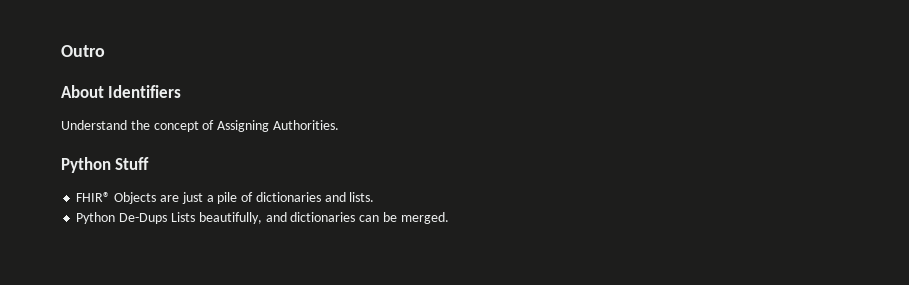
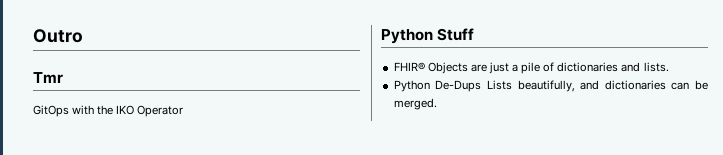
[61,85,182,98] [61,120,339,132] About Identifiers // Understand the concept of Assigning Authorities. -> [33,72,63,83] [33,105,184,117] Tmr // GitOps with the IKO Operator

